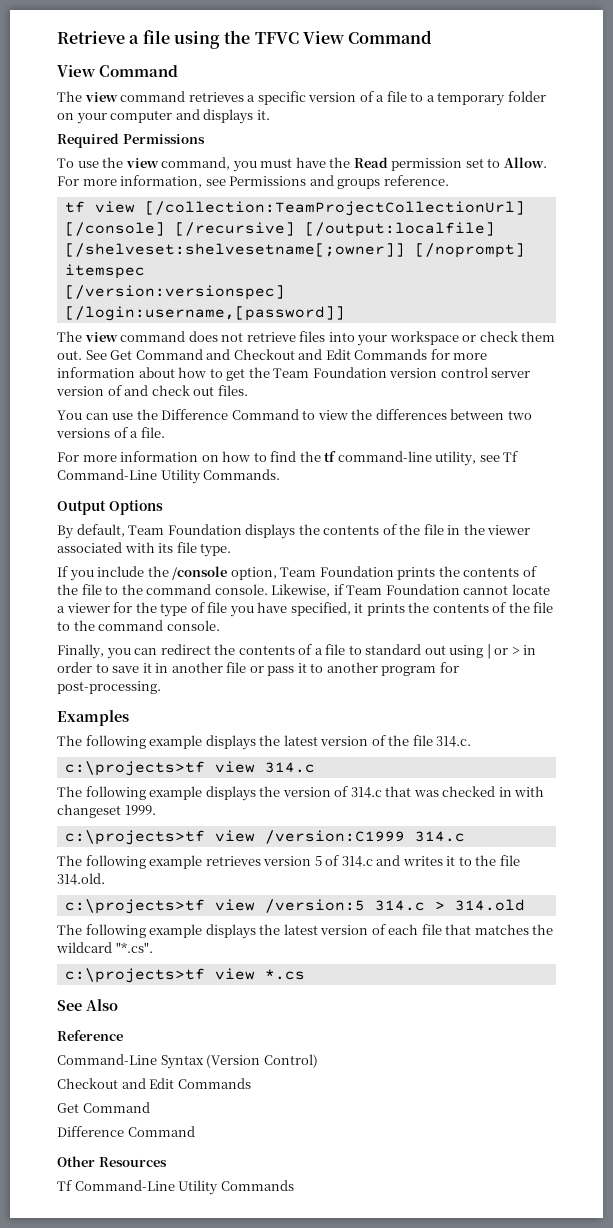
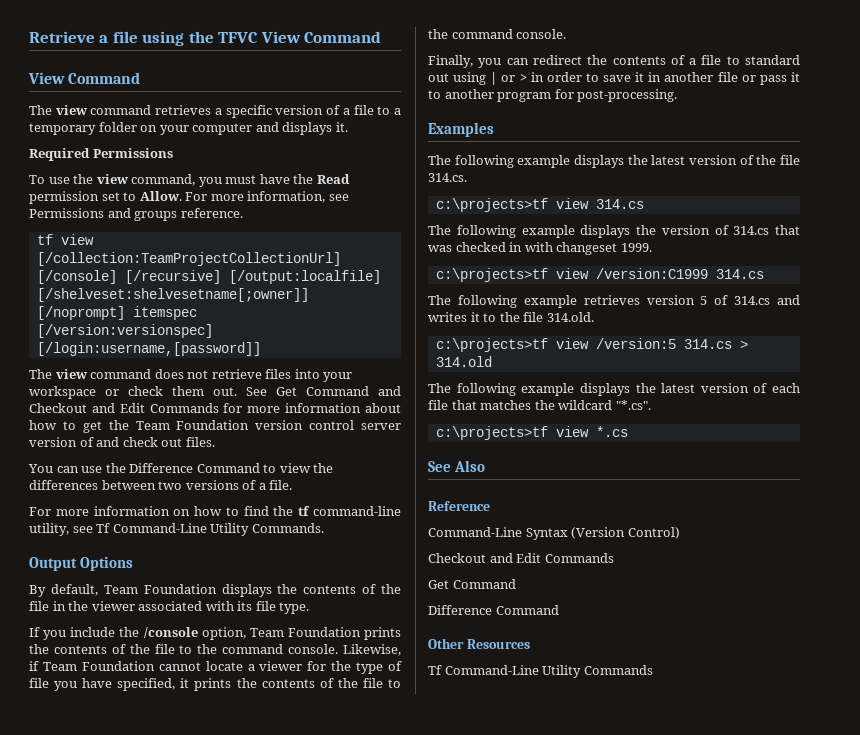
[436,736,472,747] [64,761,315,776] 314.c. // c:\projects>tf view 314.c -> [428,173,467,182] [435,198,644,212] 314.cs. // c:\projects>tf view 314.cs
[350,787,382,798] 314.c -> [733,226,770,235] 314.cs
[414,831,465,842] 314.c -> [715,269,764,279] 314.cs
[341,856,373,867] 314.c -> [734,296,771,305] 314.cs
[374,900,425,911] 314.c -> [683,339,732,349] 314.cs

